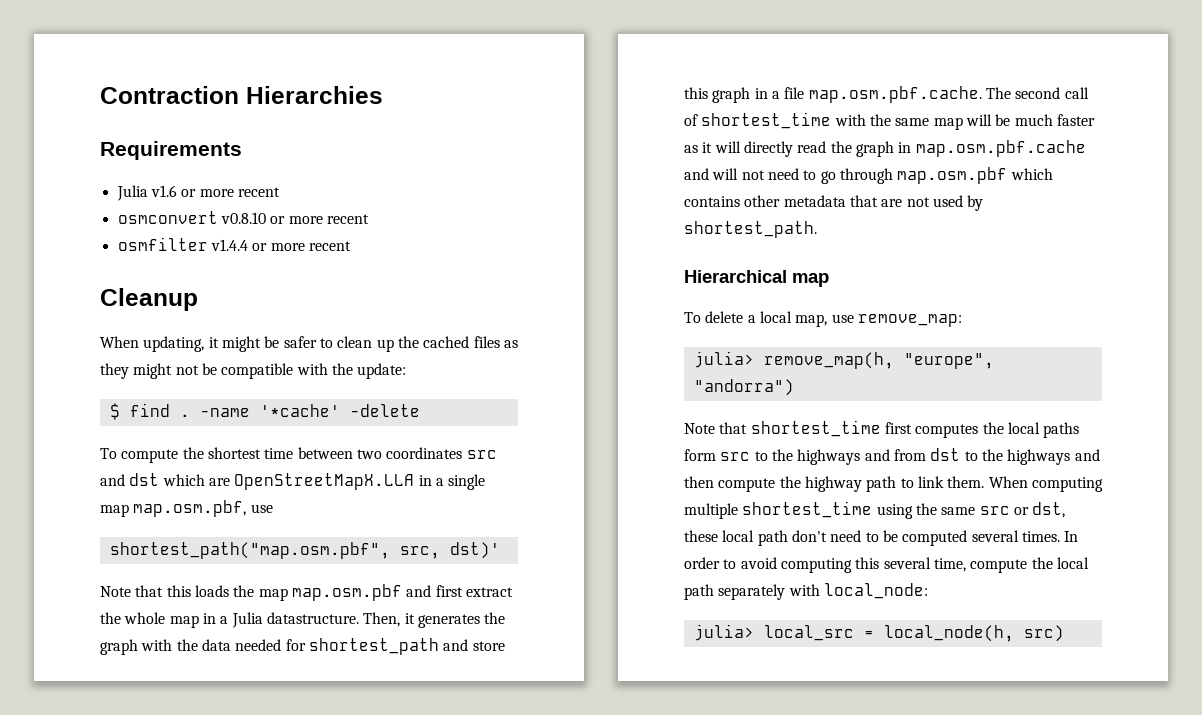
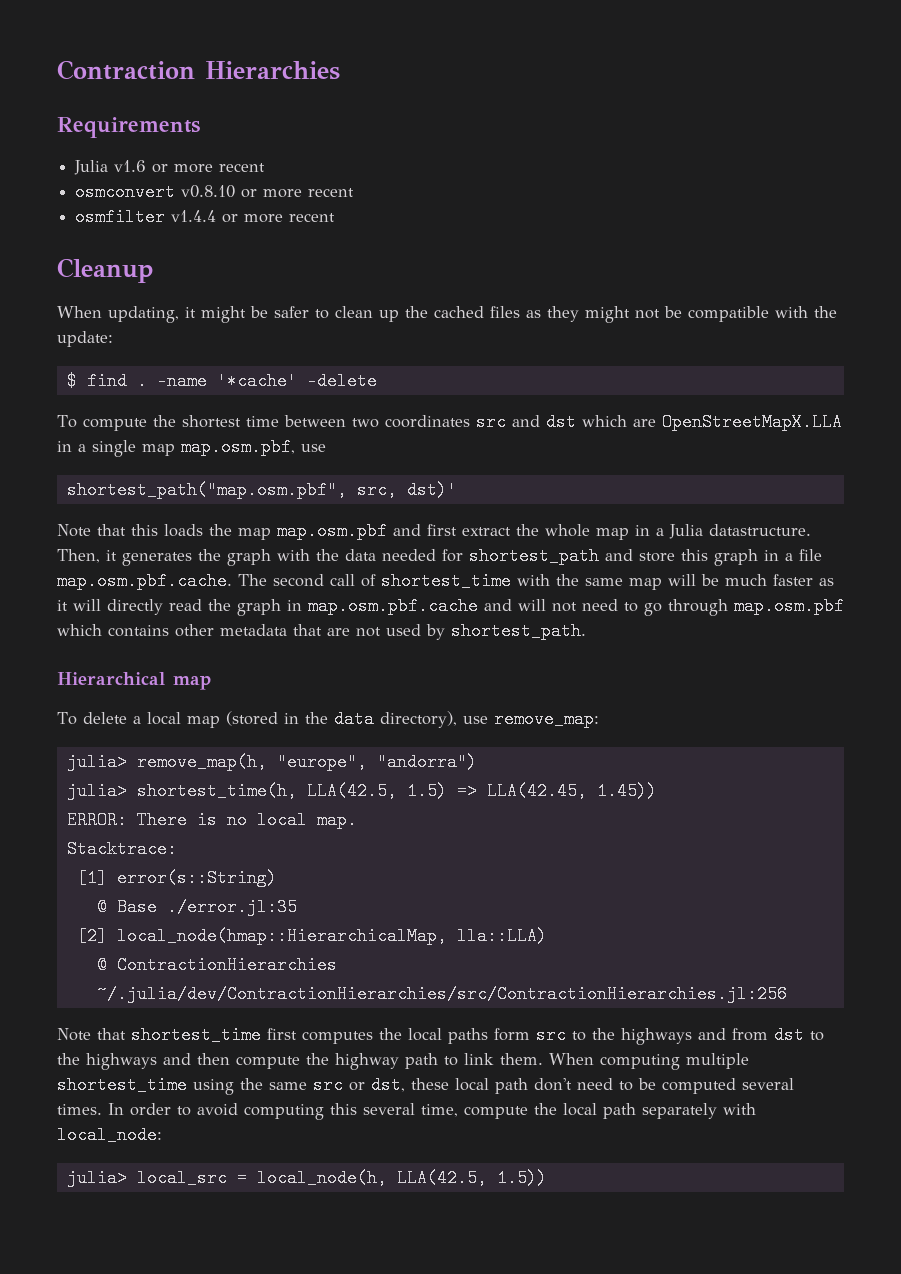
[795,314,828,327] map, -> [186,710,457,728] map (stored in the data directory),
(794, 387) none -> [66,782,657,800] [66,811,357,829] [66,840,177,858] [76,869,277,887] [96,898,297,916] [76,927,547,945] [96,956,337,974] [96,985,787,1003] // julia> shortest_time(h, LLA(42.5, 1.5) => LLA(42.45, 1.45)) // ERROR: There is no local map. // Stacktrace: // [1] error(s::String) // @ Base ./error.jl:35 // [2] local_node(hmap::HierarchicalMap, lla::LLA) // @ ContractionHierarchies ~/.julia/dev/ContractionHierarchies/src/ContractionHierarchies.jl:256
[1023,625,1064,642] src) -> [396,1169,547,1187] LLA(42.5, 1.5))

